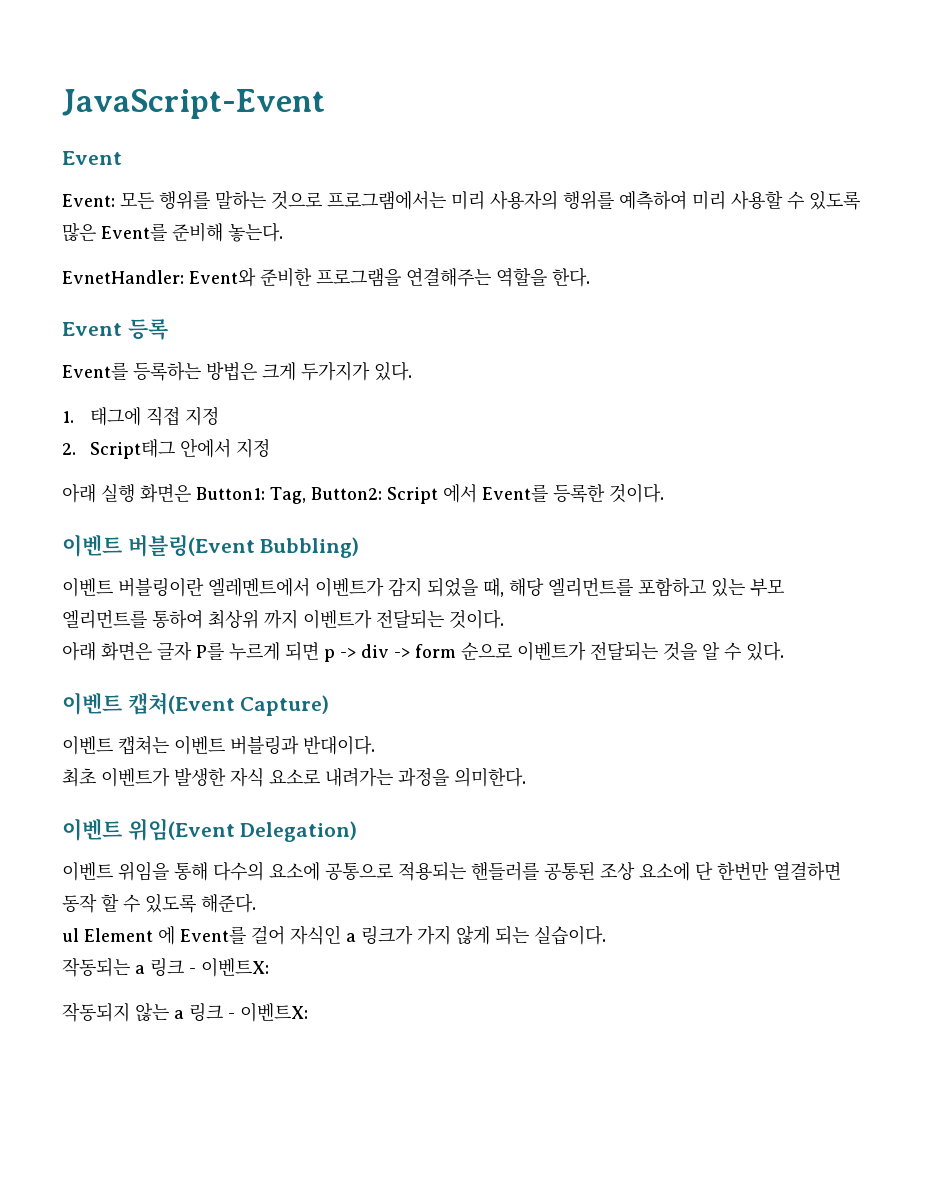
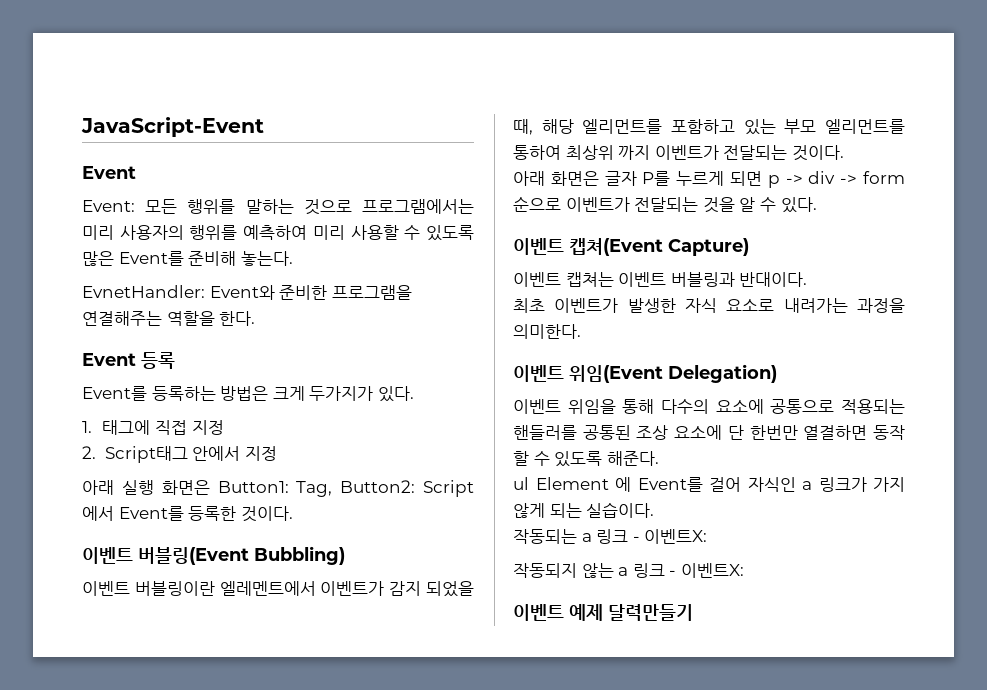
(308, 1012) none -> [513,604,693,621] // 이벤트 예제 달력만들기

